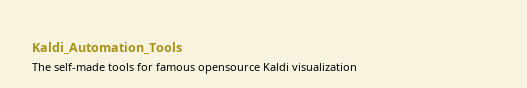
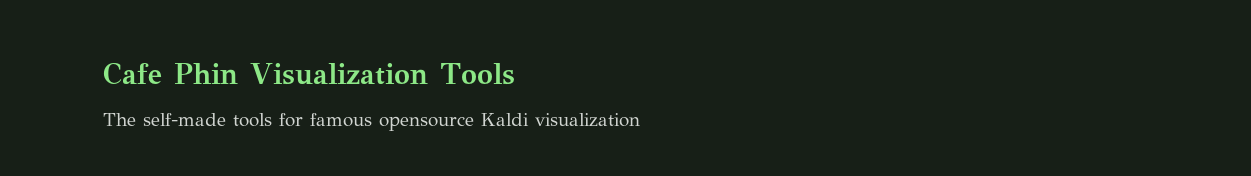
[32,42,182,54] Kaldi_Automation_Tools -> [103,62,515,85] Cafe Phin Visualization Tools

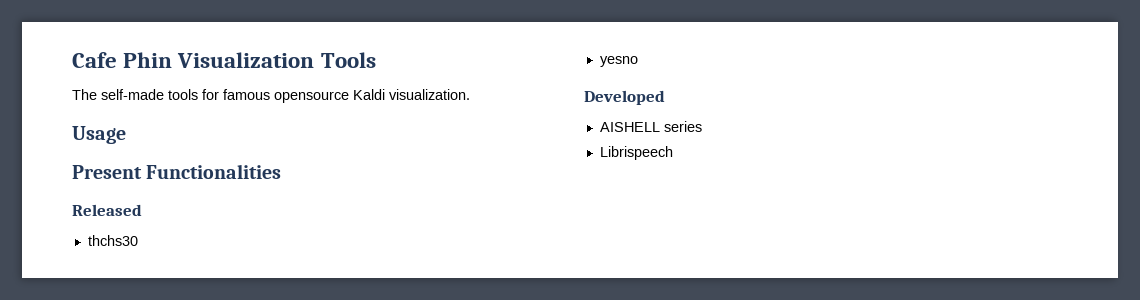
[535,113,640,127] visualization -> [389,89,470,100] [72,126,126,144] [72,164,282,179] [72,204,142,216] [87,235,138,246] [599,56,638,67] [584,90,665,105] [599,121,702,132] [599,146,673,160] visualization. // Usage // Present Functionalities // Released // thchs30 // yesno // Developed // AISHELL series // Librispeech

